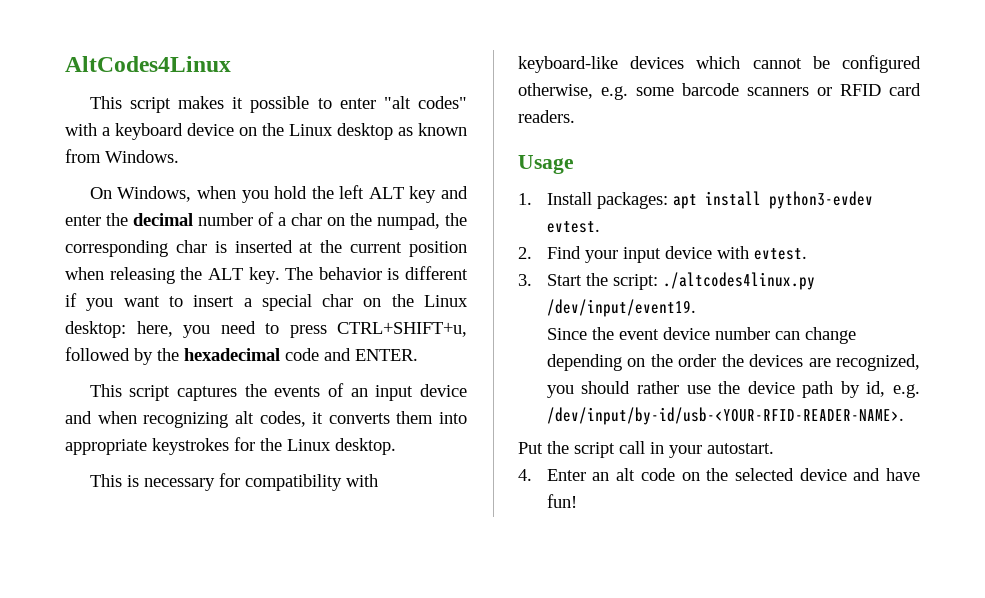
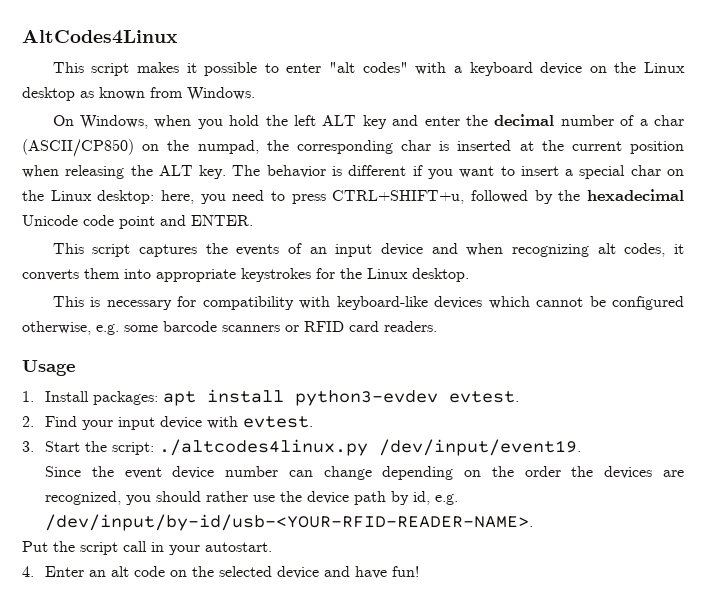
(322, 219) none -> [22,139,134,157] (ASCII/CP850)
[285,348,319,361] code -> [22,215,155,229] Unicode code point

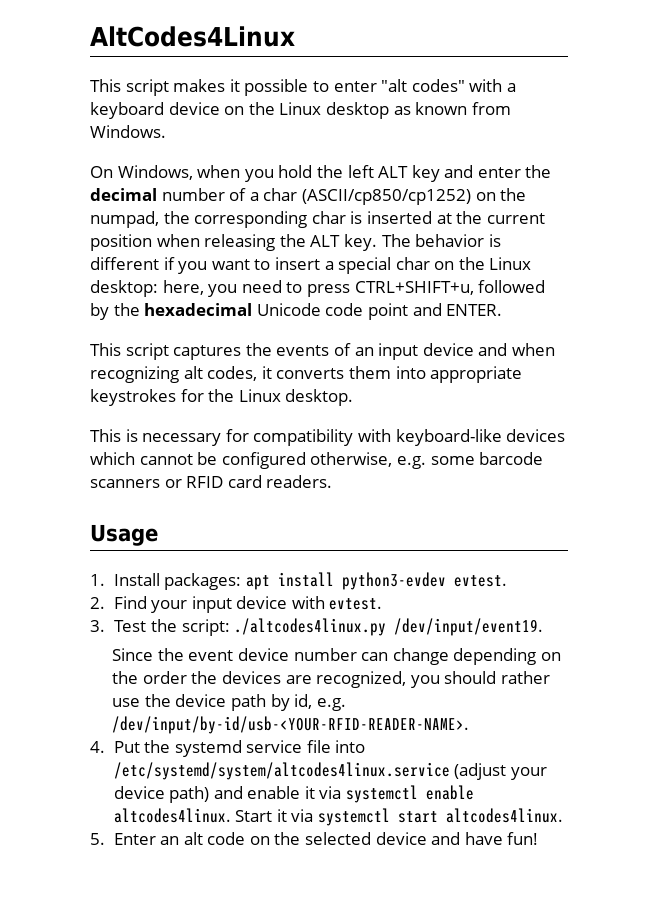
[22,139,134,157] (ASCII/CP850) -> [301,189,471,205] (ASCII/cp850/cp1252)
[45,441,81,452] Start -> [113,620,147,632] Test
(534, 522) none -> [90,741,105,753] 4.
[80,541,272,555] [22,566,34,577] script call in your autostart. // 4. -> [174,740,366,757] [113,762,547,780] [113,785,475,803] [113,808,563,826] [90,833,105,845] systemd service file into /etc/systemd/system/altcodes4linux.service (adjust your device path) and enable it via systemctl enable altcodes4linux. Start it via systemctl start altcodes4linux. // 5.

